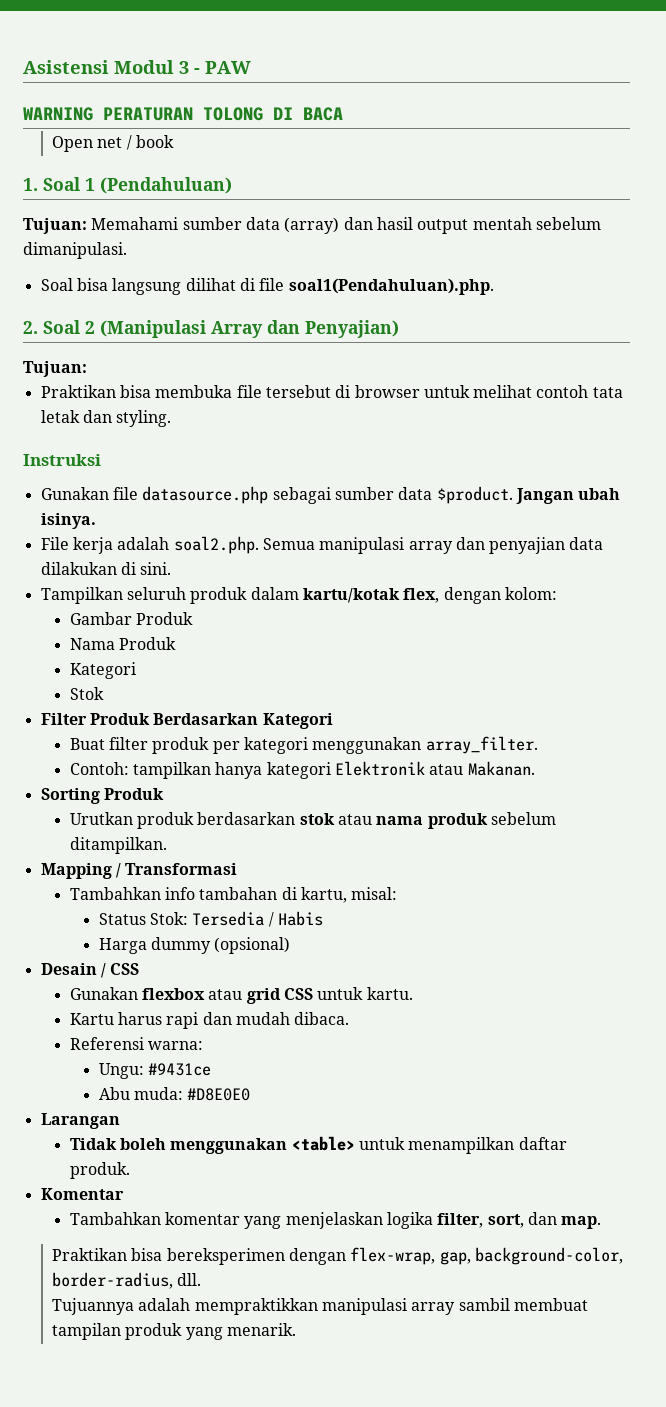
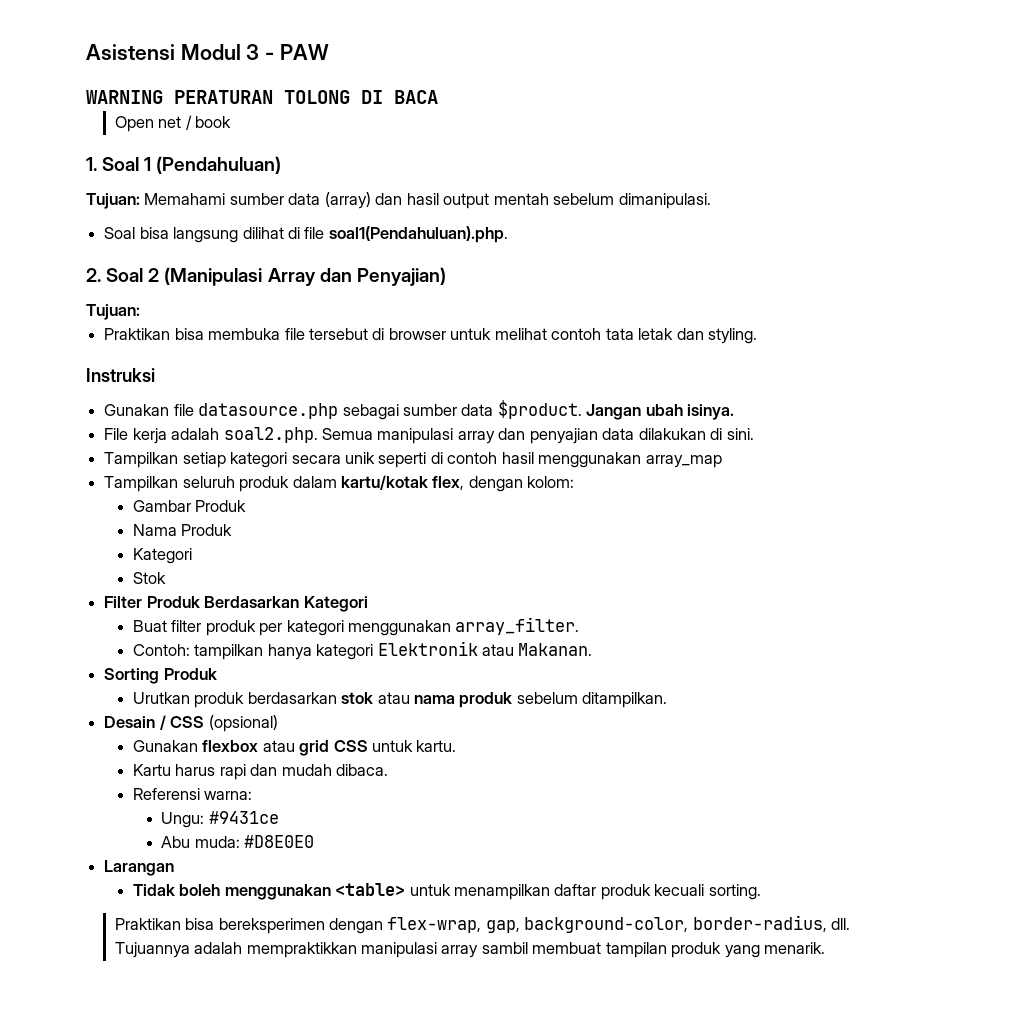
(172, 568) none -> [104,452,722,468] // Tampilkan setiap kategori secara unik seperti di contoh hasil menggunakan array_map
[40,863,238,879] [69,887,398,903] [98,911,323,927] [98,937,291,954] // Mapping / Transformasi // Tambahkan info tambahan di kartu, misal: // Status Stok: Tersedia / Habis // Harga dummy (opsional) -> (668, 700) none
(140, 969) none -> [208,715,278,732] (opsional)
[69,1162,130,1179] [40,1188,124,1200] [69,1212,602,1229] produk. // Komentar // Tambahkan komentar yang menjelaskan logika filter, sort, dan map. -> [600,884,761,900] produk kecuali sorting.

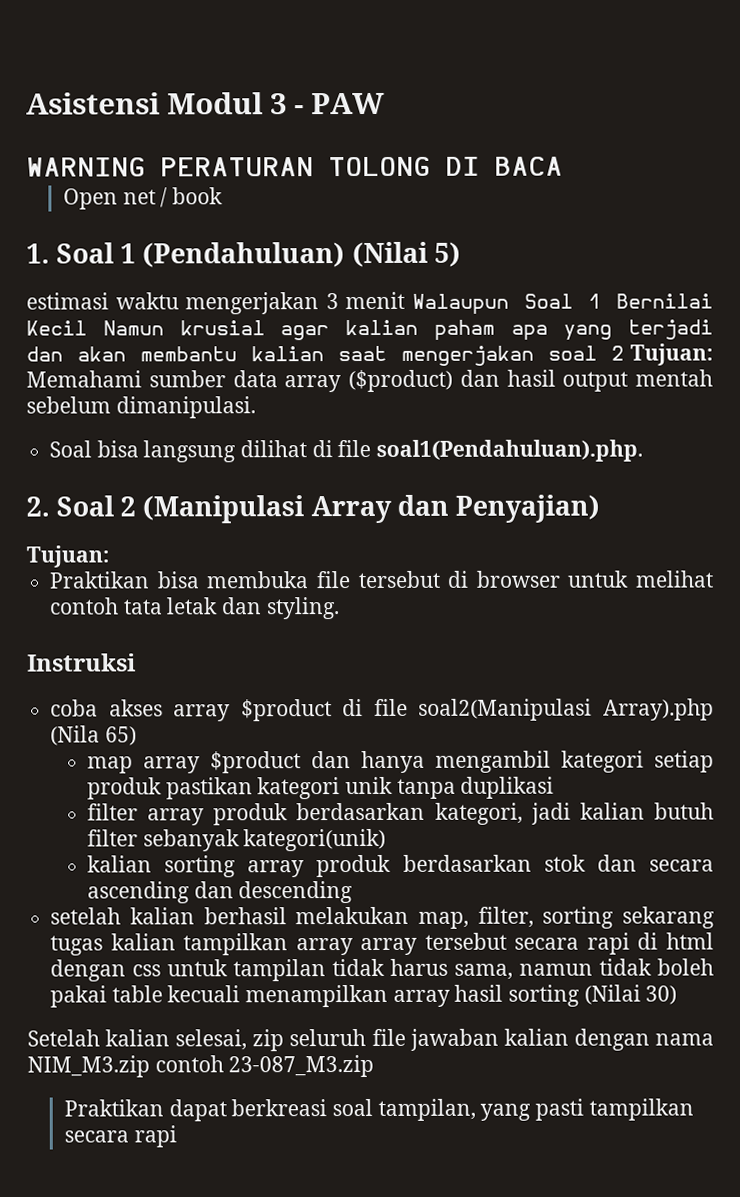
(282, 165) // -> [351,241,461,268] [26,291,714,315] [26,319,713,341] [26,345,624,366] (Nilai 5) // estimasi waktu mengerjakan 3 menit Walaupun Soal 1 Bernilai Kecil Namun krusial agar kalian paham apa yang terjadi dan akan membantu kalian saat mengerjakan soal 2
[324,192,371,209] (array) -> [284,369,453,393] array ($product)
[104,400,735,420] [104,427,754,444] [104,452,722,468] [104,475,575,492] [132,500,247,512] [132,524,233,536] [132,548,192,564] [132,572,166,584] [104,596,368,612] [132,617,580,636] [132,641,593,660] [104,668,217,684] [132,692,668,708] [104,715,278,732] [132,740,457,756] [132,764,389,780] [132,788,253,800] [161,811,279,828] [161,835,315,848] [104,860,175,876] [132,883,761,900] [114,915,851,934] [114,942,826,958] Gunakan file datasource.php sebagai sumber data $product. Jangan ubah isinya. // File kerja adalah soal2.php. Semua manipulasi array dan penyajian data dilakukan di sini. // Tampilkan setiap kategori secara unik seperti di contoh hasil menggunakan array_map // Tampilkan seluruh produk dalam kartu/kotak flex, dengan kolom: // Gambar Produk // Nama Produk // Kategori // Stok // Filter Produk Berdasarkan Kategori // Buat filter produk per kategori menggunakan array_filter. // Contoh: tampilkan hanya kategori Elektronik atau Makanan. // Sorting Produk // Urutkan produk berdasarkan stok atau nama produk sebelum ditampilkan. // Desain / CSS (opsional) // Gunakan flexbox atau grid CSS untuk kartu. // Kartu harus rapi dan mudah dibaca. // Referensi warna: // Ungu: #9431ce // Abu muda: #D8E0E0 // Larangan // Tidak boleh menggunakan <table> untuk menampilkan daftar produk kecuali sorting. // Praktikan bisa bereksperimen dengan flex-wrap, gap, background-color, border-radius, dll. // Tujuannya adalah mempraktikkan manipulasi array sambil membuat tampilan produk yang menarik. -> [50,698,714,722] [50,725,137,746] [87,750,714,774] [87,776,555,800] [87,802,715,826] [87,828,387,852] [87,854,715,878] [87,881,354,904] [50,906,715,929] [50,932,714,956] [50,958,714,982] [50,984,678,1008] [27,1028,714,1052] [27,1054,375,1078] [63,1098,694,1122] [63,1125,177,1148] coba akses array $product di file soal2(Manipulasi Array).php (Nila 65) // map array $product dan hanya mengambil kategori setiap produk pastikan kategori unik tanpa duplikasi // filter array produk berdasarkan kategori, jadi kalian butuh filter sebanyak kategori(unik) // kalian sorting array produk berdasarkan stok dan secara ascending dan descending // setelah kalian berhasil melakukan map, filter, sorting sekarang tugas kalian tampilkan array array tersebut secara rapi di html dengan css untuk tampilan tidak harus sama, namun tidak boleh pakai table kecuali menampilkan array hasil sorting (Nilai 30) // Setelah kalian selesai, zip seluruh file jawaban kalian dengan nama NIM_M3.zip contoh 23-087_M3.zip // Praktikan dapat berkreasi soal tampilan, yang pasti tampilkan secara rapi

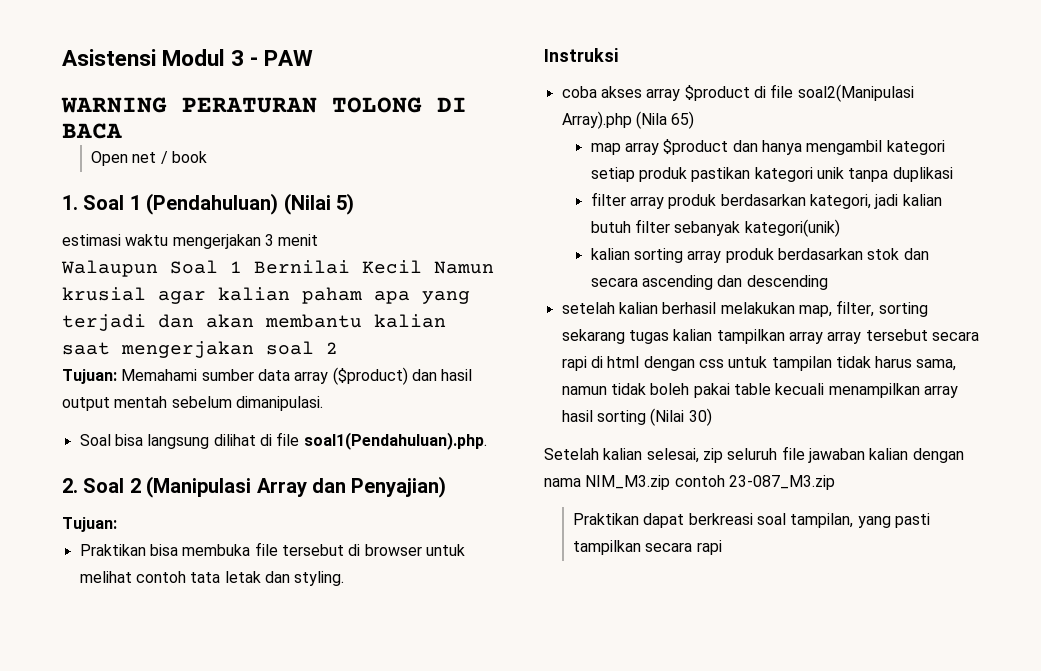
(406, 300) none -> (319, 240) //
(624, 353) none -> (338, 348) //

